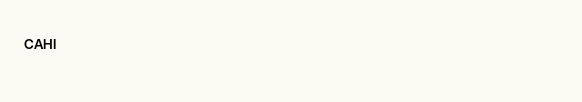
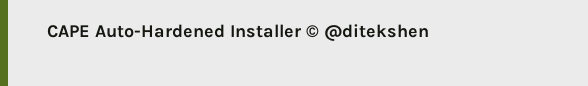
[24,39,56,49] CAHI -> [47,24,429,41] CAPE Auto-Hardened Installer © @ditekshen

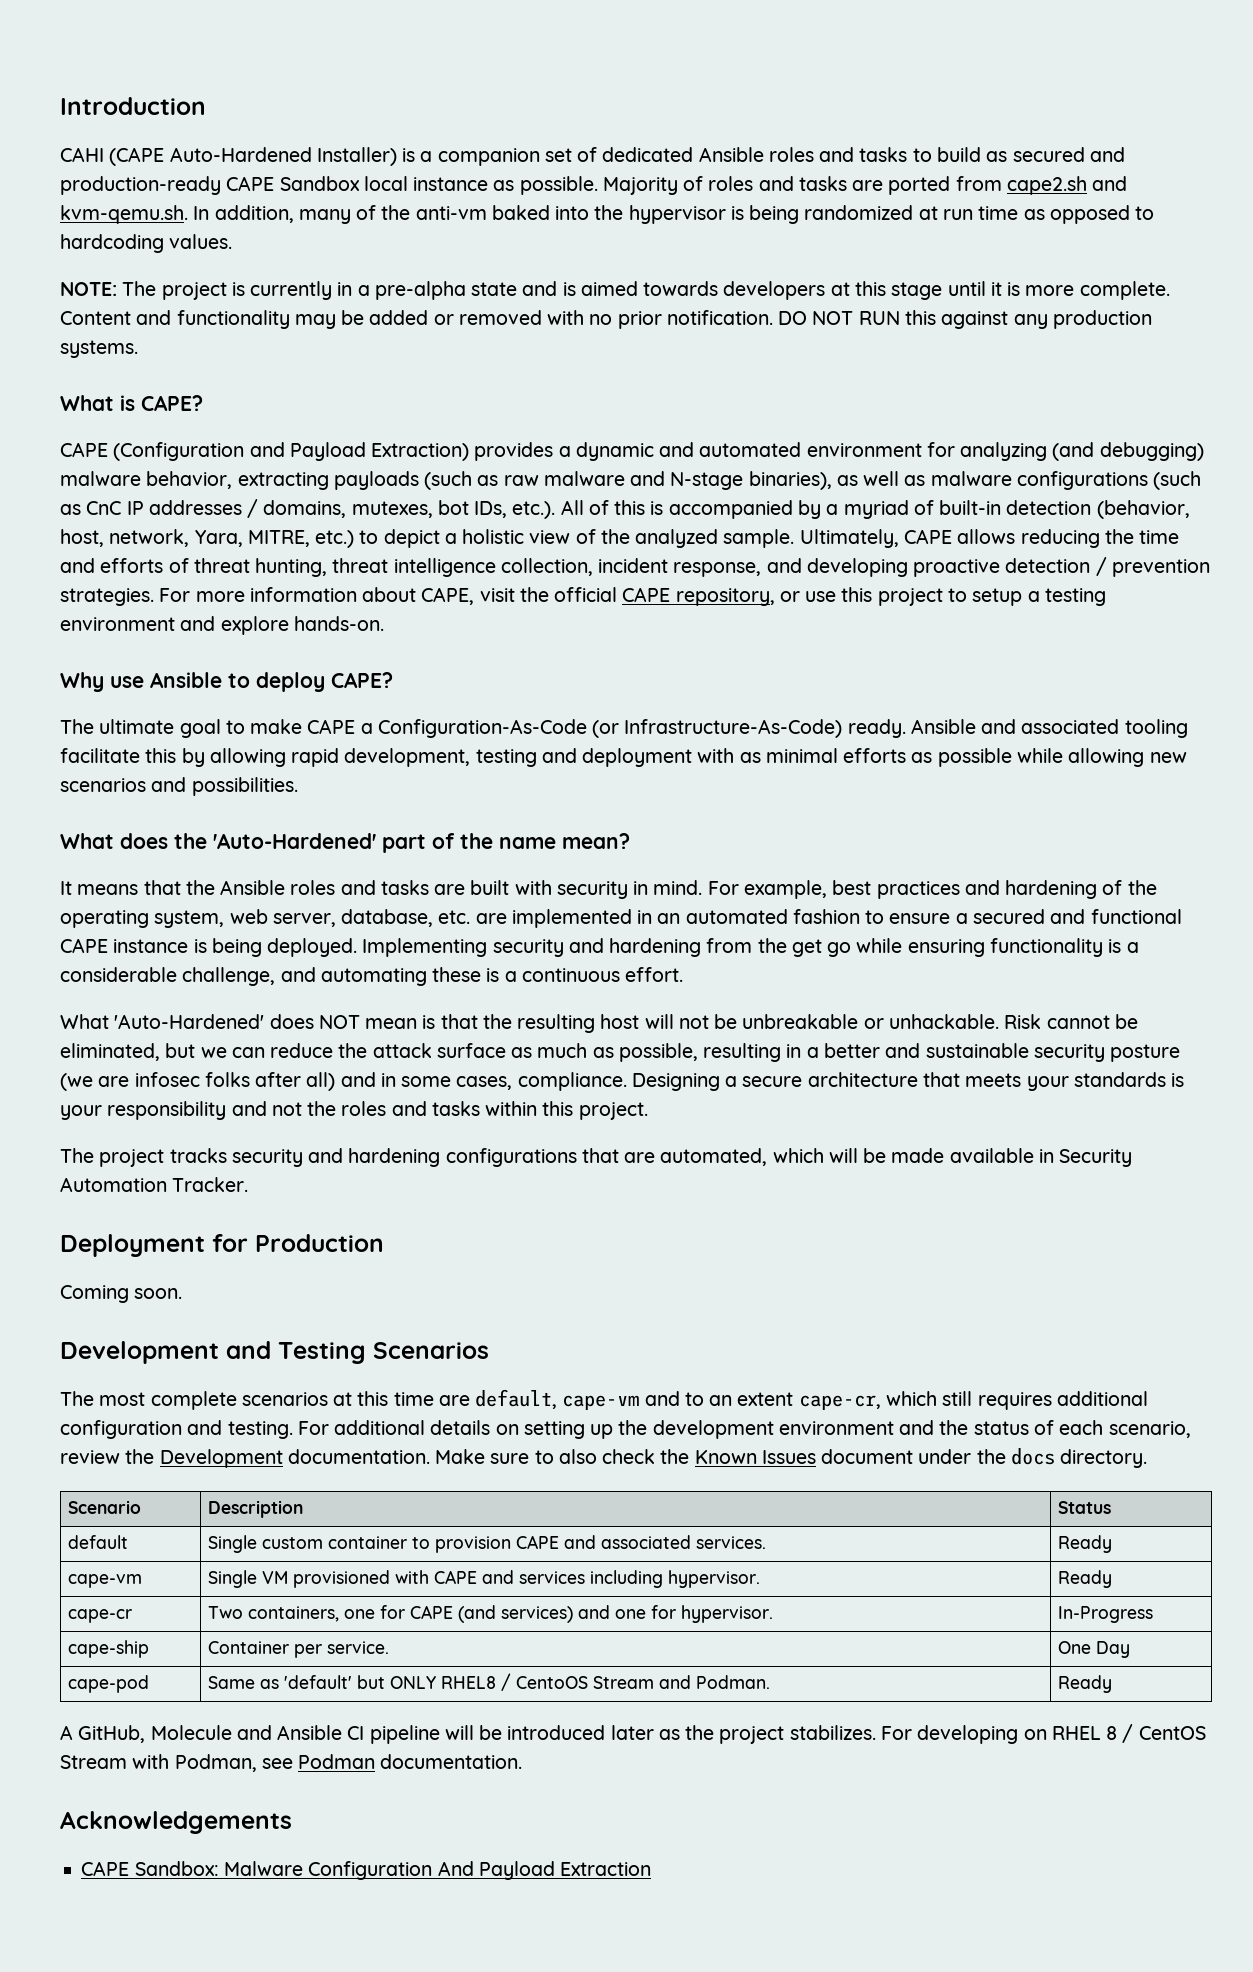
[47,24,429,41] CAPE Auto-Hardened Installer © @ditekshen -> [60,97,206,115] [60,147,1125,166] [60,176,1128,195] [60,205,1155,224] [60,234,233,253] [60,281,1170,300] [60,310,1152,329] [60,340,138,358] [60,395,203,411] [60,442,1204,461] [60,471,1202,490] [60,499,1190,519] [60,529,1180,548] [60,557,1210,577] [60,587,1106,606] [60,616,384,635] [60,672,393,692] [60,719,1188,738] [60,748,1187,767] [60,777,298,796] [60,833,630,853] [60,880,1157,899] [60,909,1182,928] [60,938,1139,957] [60,967,684,986] [60,1014,1138,1033] [60,1043,1181,1062] [60,1072,1185,1091] [60,1101,648,1120] [60,1148,1133,1167] [60,1177,249,1192] [60,1234,384,1257] [60,1285,183,1303] [60,1341,489,1364] [60,1389,1148,1410] [60,1420,1191,1439] [60,1448,1148,1468] [67,1500,141,1514] [207,1500,303,1518] [1057,1501,1111,1514] [67,1535,128,1549] [207,1535,766,1553] [1057,1535,1112,1553] [67,1574,142,1588] [207,1570,760,1588] [1057,1570,1112,1588] [67,1609,132,1623] [207,1605,773,1623] [1057,1606,1153,1623] [67,1640,149,1658] [207,1641,389,1658] [1057,1641,1130,1658] [67,1675,149,1693] [207,1673,770,1691] [1057,1675,1112,1693] [60,1724,1206,1744] [60,1754,523,1772] [60,1811,292,1834] [81,1861,652,1880] Introduction // CAHI (CAPE Auto-Hardened Installer) is a companion set of dedicated Ansible roles and tasks to build as secured and production-ready CAPE Sandbox local instance as possible. Majority of roles and tasks are ported from cape2.sh and kvm-qemu.sh. In addition, many of the anti-vm baked into the hypervisor is being randomized at run time as opposed to hardcoding values. // NOTE: The project is currently in a pre-alpha state and is aimed towards developers at this stage until it is more complete. Content and functionality may be added or removed with no prior notification. DO NOT RUN this against any production systems. // What is CAPE? // CAPE (Configuration and Payload Extraction) provides a dynamic and automated environment for analyzing (and debugging) malware behavior, extracting payloads (such as raw malware and N-stage binaries), as well as malware configurations (such as CnC IP addresses / domains, mutexes, bot IDs, etc.). All of this is accompanied by a myriad of built-in detection (behavior, host, network, Yara, MITRE, etc.) to depict a holistic view of the analyzed sample. Ultimately, CAPE allows reducing the time and efforts of threat hunting, threat intelligence collection, incident response, and developing proactive detection / prevention strategies. For more information about CAPE, visit the official CAPE repository, or use this project to setup a testing environment and explore hands-on. // Why use Ansible to deploy CAPE? // The ultimate goal to make CAPE a Configuration-As-Code (or Infrastructure-As-Code) ready. Ansible and associated tooling facilitate this by allowing rapid development, testing and deployment with as minimal efforts as possible while allowing new scenarios and possibilities. // What does the 'Auto-Hardened' part of the name mean? // It means that the Ansible roles and tasks are built with security in mind. For example, best practices and hardening of the operating system, web server, database, etc. are implemented in an automated fashion to ensure a secured and functional CAPE instance is being deployed. Implementing security and hardening from the get go while ensuring functionality is a considerable challenge, and automating these is a continuous effort. // What 'Auto-Hardened' does NOT mean is that the resulting host will not be unbreakable or unhackable. Risk cannot be eliminated, but we can reduce the attack surface as much as possible, resulting in a better and sustainable security posture (we are infosec folks after all) and in some cases, compliance. Designing a secure architecture that meets your standards is your responsibility and not the roles and tasks within this project. // The project tracks security and hardening configurations that are automated, which will be made available in Security Automation Tracker. // Deployment for Production // Coming soon. // Development and Testing Scenarios // The most complete scenarios at this time are default, cape-vm and to an extent cape-cr, which still requires additional configuration and testing. For additional details on setting up the development environment and the status of each scenario, review the Development documentation. Make sure to also check the Known Issues document under the docs directory. // Scenario | Description | Status // default | Single custom container to provision CAPE and associated services. | Ready // cape-vm | Single VM provisioned with CAPE and services including hypervisor. | Ready // cape-cr | Two containers, one for CAPE (and services) and one for hypervisor. | In-Progress // cape-ship | Container per service. | One Day // cape-pod | Same as 'default' but ONLY RHEL8 / CentoOS Stream and Podman. | Ready // A GitHub, Molecule and Ansible CI pipeline will be introduced later as the project stabilizes. For developing on RHEL 8 / CentOS Stream with Podman, see Podman documentation. // Acknowledgements // CAPE Sandbox: Malware Configuration And Payload Extraction

